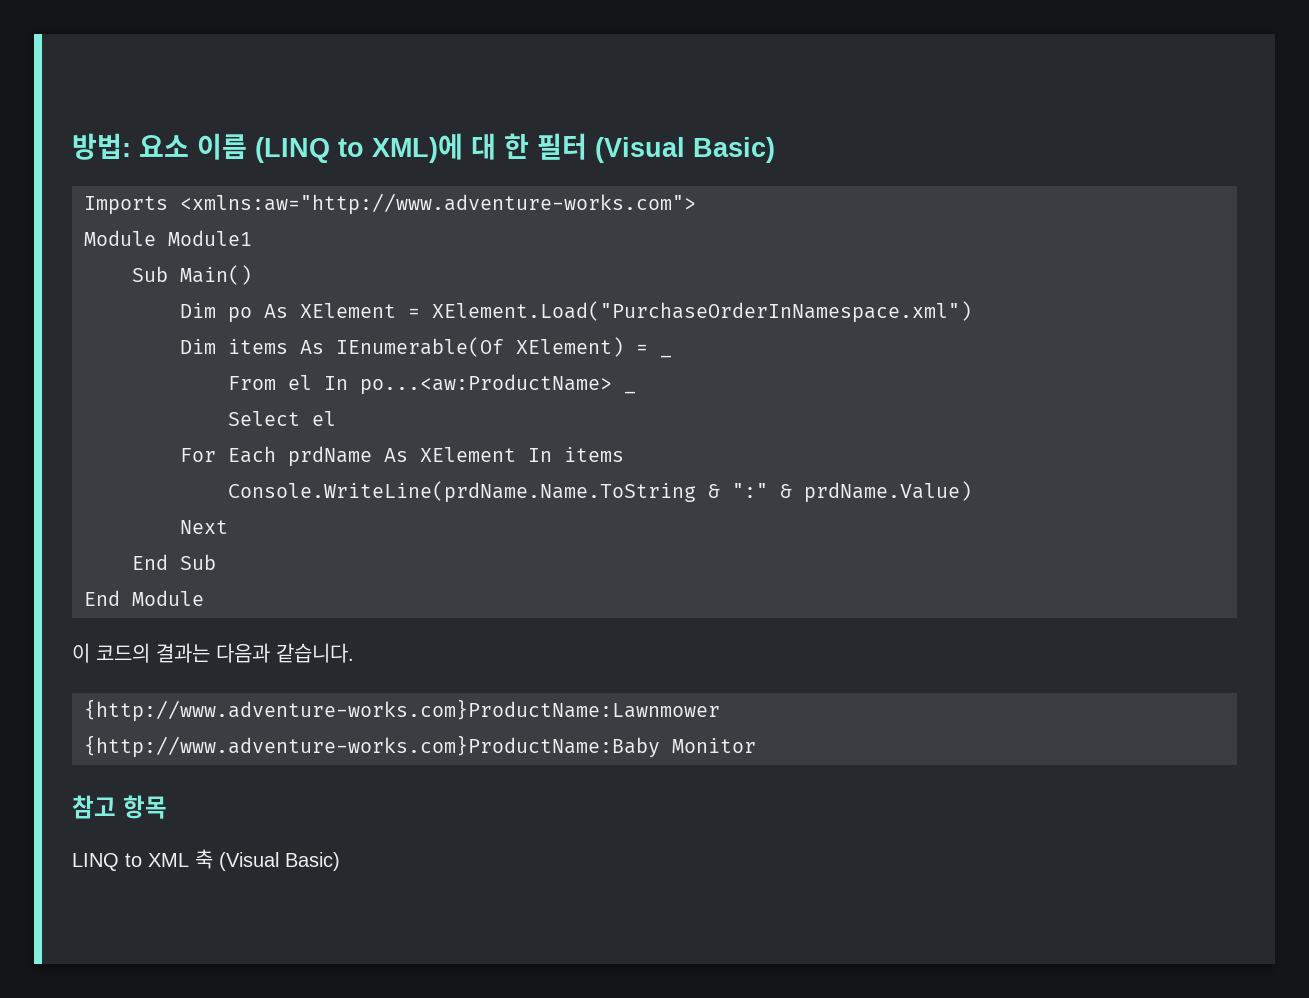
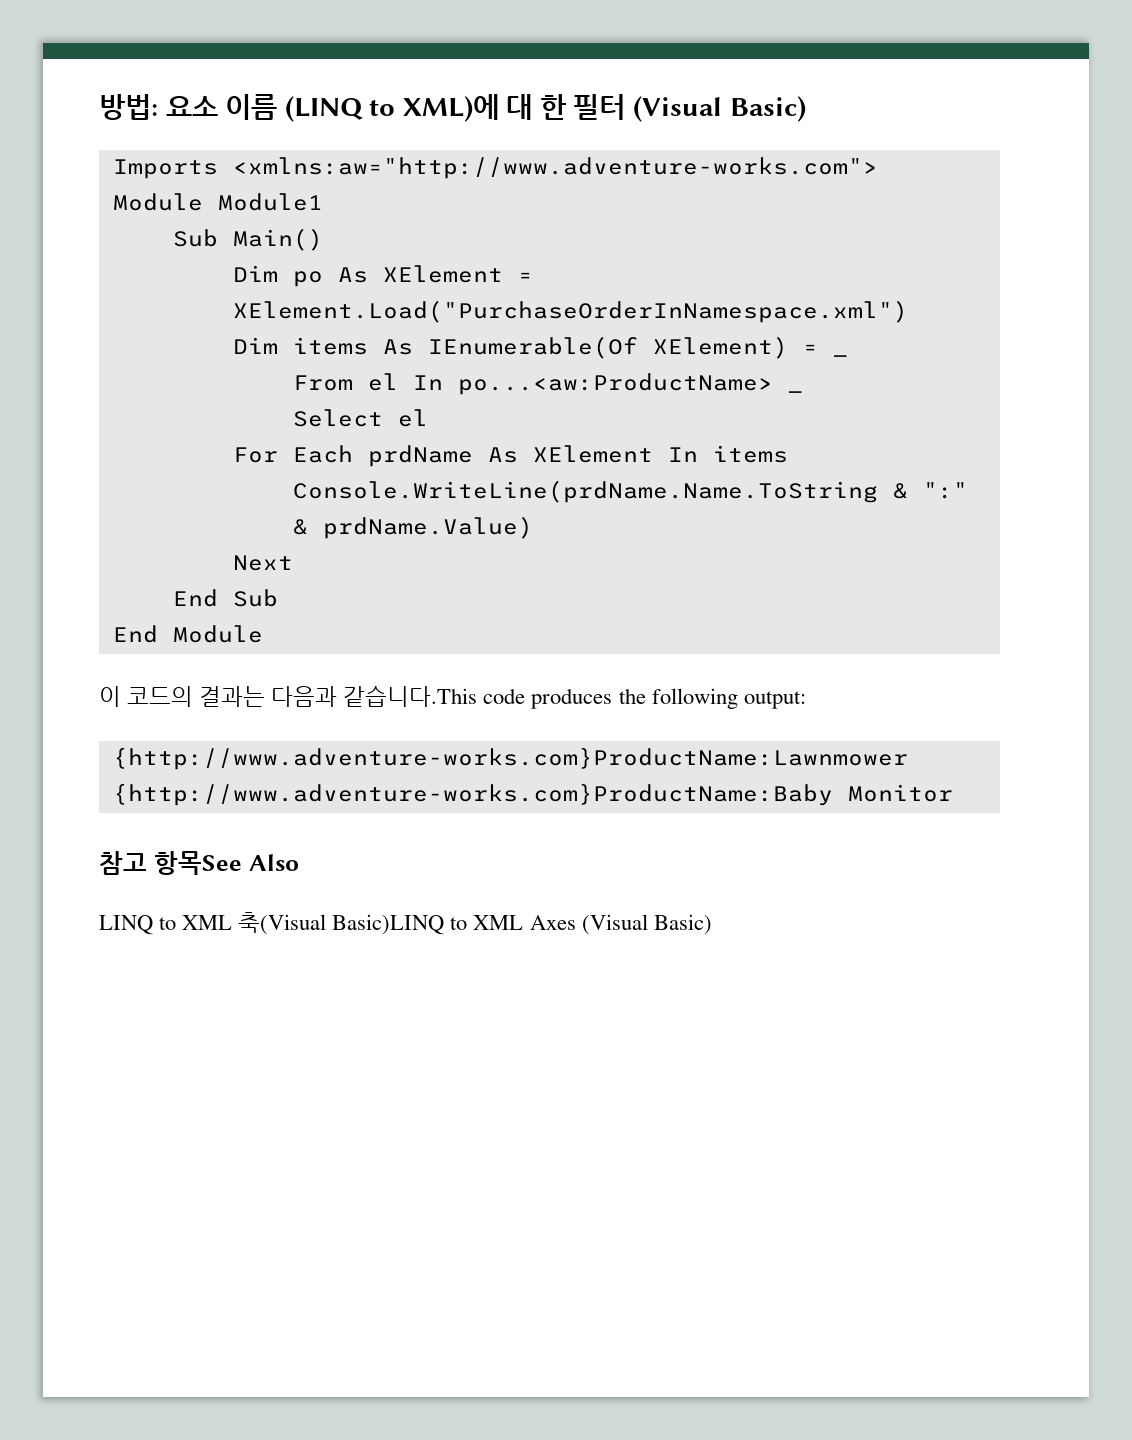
[276,643,354,663] 같습니다. -> [343,685,806,709] 같습니다.This code produces the following output:
[123,795,167,819] 항목 -> [153,851,299,875] 항목See Also
[195,849,213,869] 축 -> [238,912,576,935] 축(Visual Basic)LINQ to XML Axes

